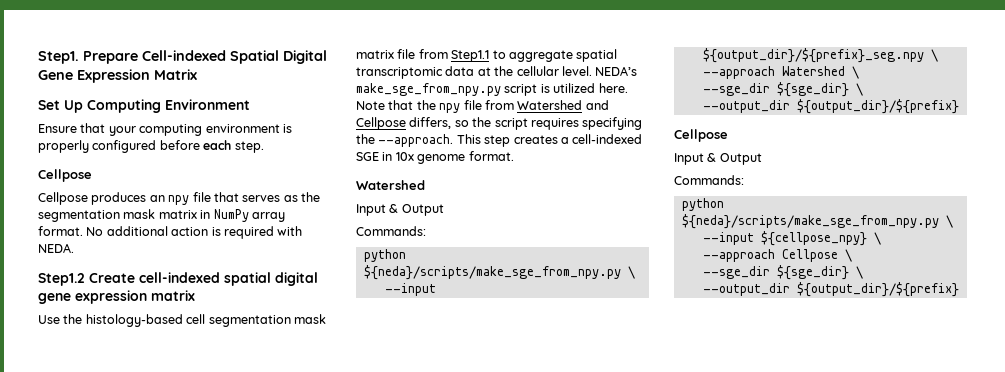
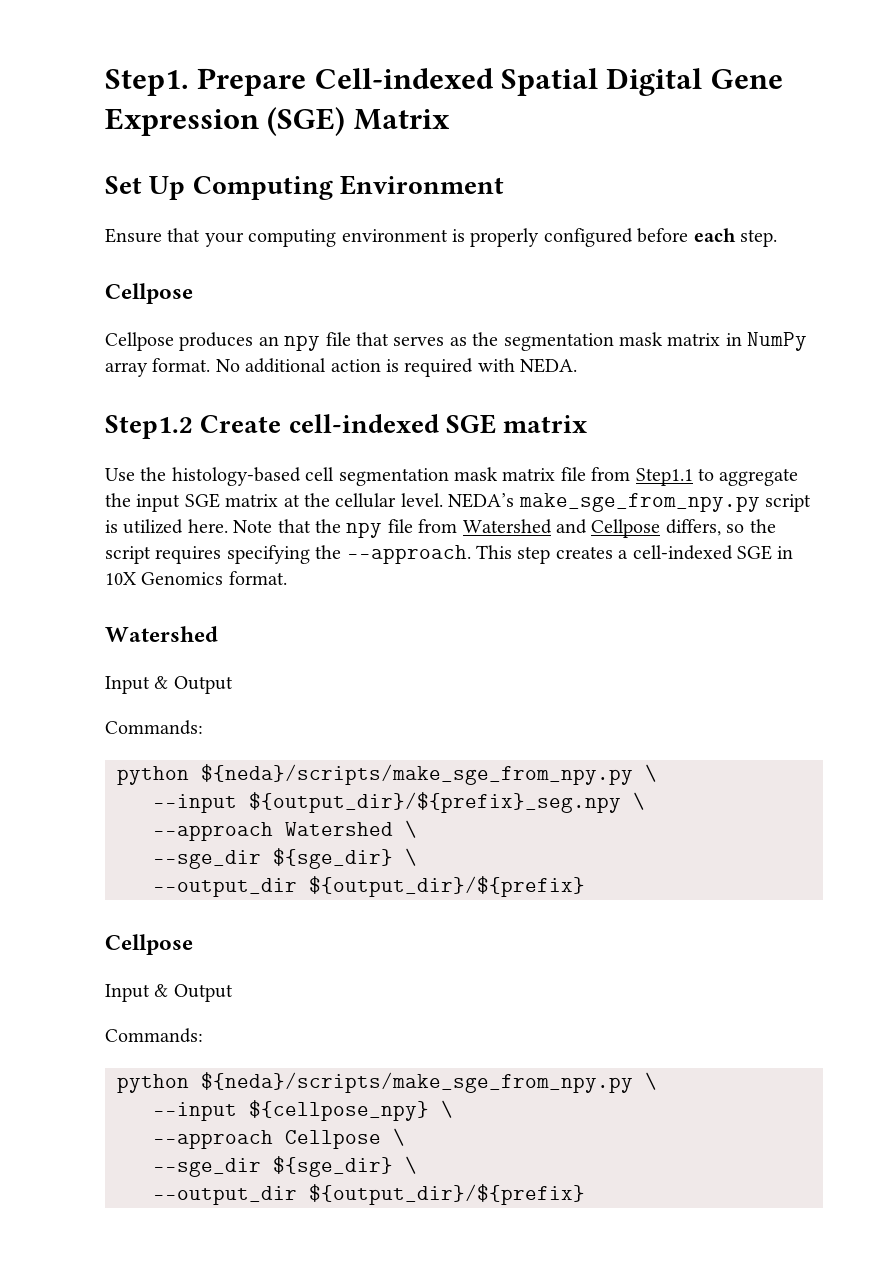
(150, 76) none -> [267,107,346,136] (SGE)
[224,272,318,286] [38,290,147,304] spatial digital gene expression -> [445,414,496,434] SGE
[576,49,618,62] [356,66,475,79] spatial transcriptomic data -> [105,493,279,512] the input SGE matrix
[395,152,466,164] 10x genome -> [105,572,224,585] 10X Genomics

